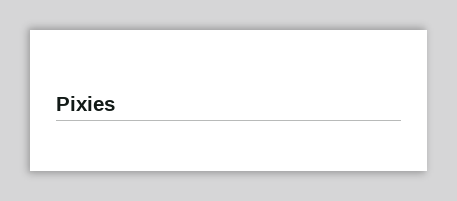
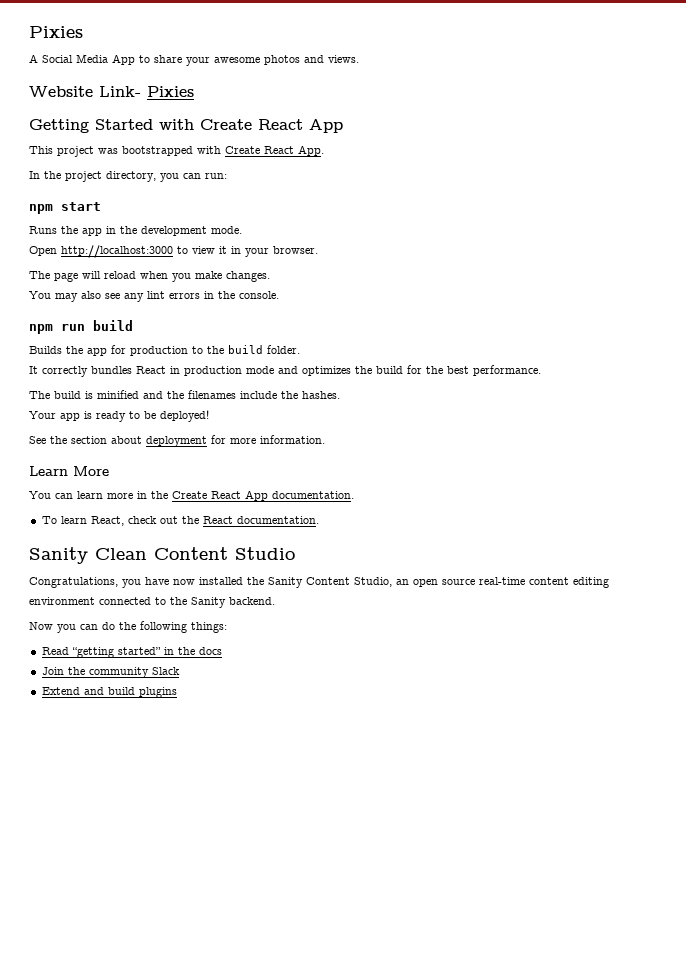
[56,96,115,111] Pixies -> [29,26,83,38] [29,54,359,66] [29,86,194,97] [29,119,343,133] [29,145,324,157] [29,171,227,182] [29,202,101,214] [29,226,242,236] [29,245,318,258] [29,271,270,282] [29,291,279,302] [29,320,133,334] [29,345,300,356] [29,365,541,377] [29,390,340,399] [29,410,209,422] [29,435,325,447] [29,466,109,476] [29,490,354,501] [41,516,319,526] [29,547,295,564] [29,577,609,588] [29,597,275,608] [29,621,227,633] [41,647,222,658] [41,667,180,678] [41,687,177,698] Pixies // A Social Media App to share your awesome photos and views. // Website Link- Pixies // Getting Started with Create React App // This project was bootstrapped with Create React App. // In the project directory, you can run: // npm start // Runs the app in the development mode. // Open http://localhost:3000 to view it in your browser. // The page will reload when you make changes. // You may also see any lint errors in the console. // npm run build // Builds the app for production to the build folder. // It correctly bundles React in production mode and optimizes the build for the best performance. // The build is minified and the filenames include the hashes. // Your app is ready to be deployed! // See the section about deployment for more information. // Learn More // You can learn more in the Create React App documentation. // To learn React, check out the React documentation. // Sanity Clean Content Studio // Congratulations, you have now installed the Sanity Content Studio, an open source real-time content editing environment connected to the Sanity backend. // Now you can do the following things: // Read “getting started” in the docs // Join the community Slack // Extend and build plugins

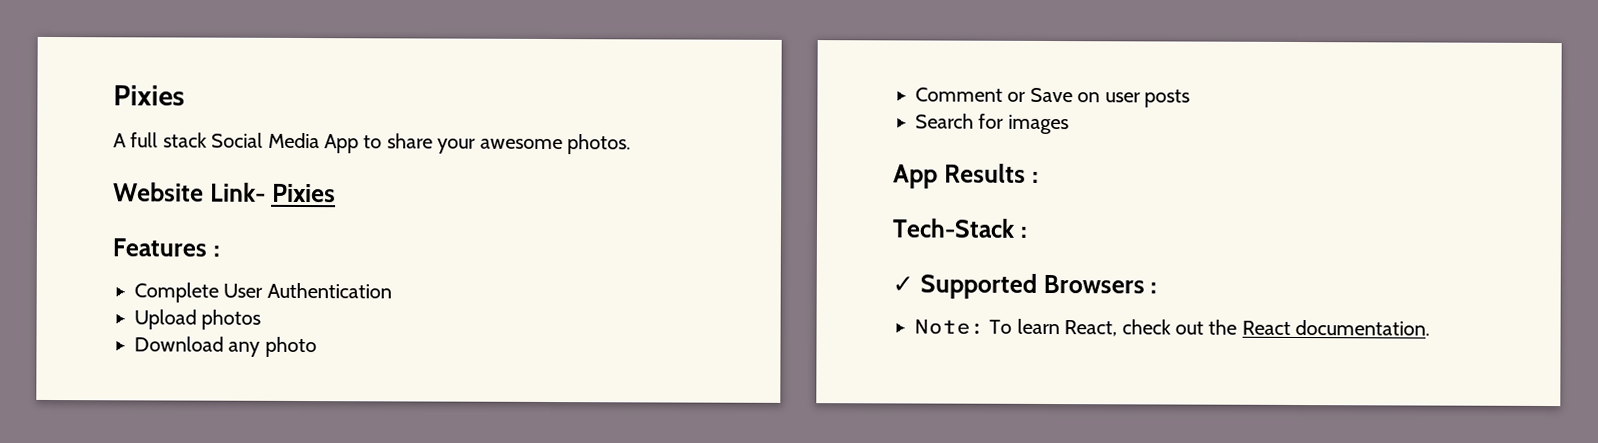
(38, 58) none -> [130,132,207,148] full stack
[264,55,359,65] photos and views. -> [566,134,631,155] photos.
[29,119,343,133] [29,145,324,157] [29,171,227,182] [29,202,101,214] [29,226,242,236] [29,245,318,258] [29,271,270,282] [29,291,279,302] [29,320,133,334] [29,345,300,356] [29,365,541,377] [29,390,340,399] [29,410,209,422] [29,435,325,447] [29,466,109,476] [29,490,354,501] Getting Started with Create React App // This project was bootstrapped with Create React App. // In the project directory, you can run: // npm start // Runs the app in the development mode. // Open http://localhost:3000 to view it in your browser. // The page will reload when you make changes. // You may also see any lint errors in the console. // npm run build // Builds the app for production to the build folder. // It correctly bundles React in production mode and optimizes the build for the best performance. // The build is minified and the filenames include the hashes. // Your app is ready to be deployed! // See the section about deployment for more information. // Learn More // You can learn more in the Create React App documentation. // -> [112,238,220,257] [134,282,392,303] [134,309,262,330] [134,336,317,358] [915,87,1190,108] [915,113,1069,135] [893,163,1039,189] [892,218,1027,238] [892,273,1158,299] [914,319,985,335] Features : // Complete User Authentication // Upload photos // Download any photo // Comment or Save on user posts // Search for images // App Results : // Tech-Stack : // ✓ Supported Browsers : // Note:
[29,547,295,564] [29,577,609,588] [29,597,275,608] [29,621,227,633] [41,647,222,658] [41,667,180,678] [41,687,177,698] // Sanity Clean Content Studio // Congratulations, you have now installed the Sanity Content Studio, an open source real-time content editing environment connected to the Sanity backend. // Now you can do the following things: // Read “getting started” in the docs // Join the community Slack // Extend and build plugins -> (1431, 327) none

